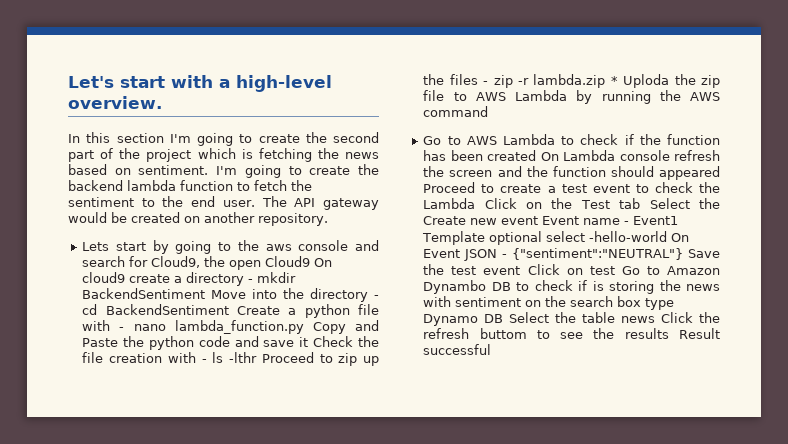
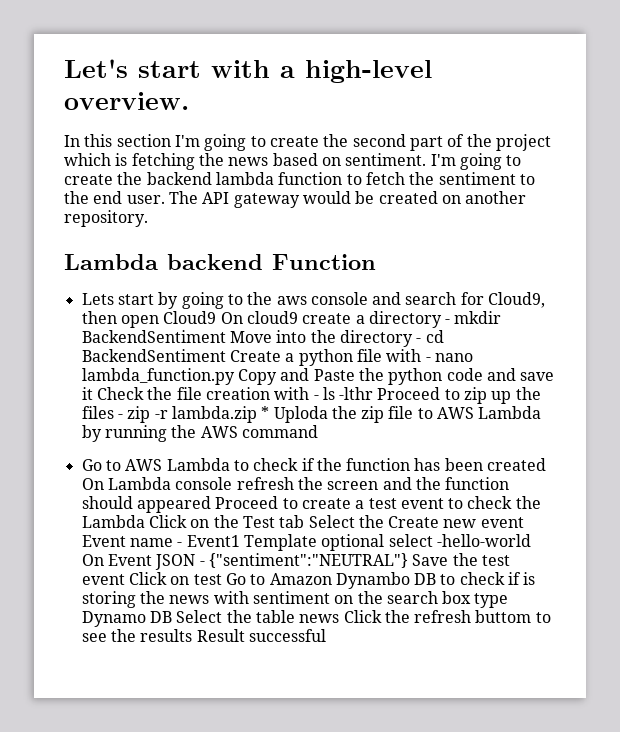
(328, 219) none -> [64,254,376,270] // Lambda backend Function
[204,256,226,267] the -> [81,311,117,324] then

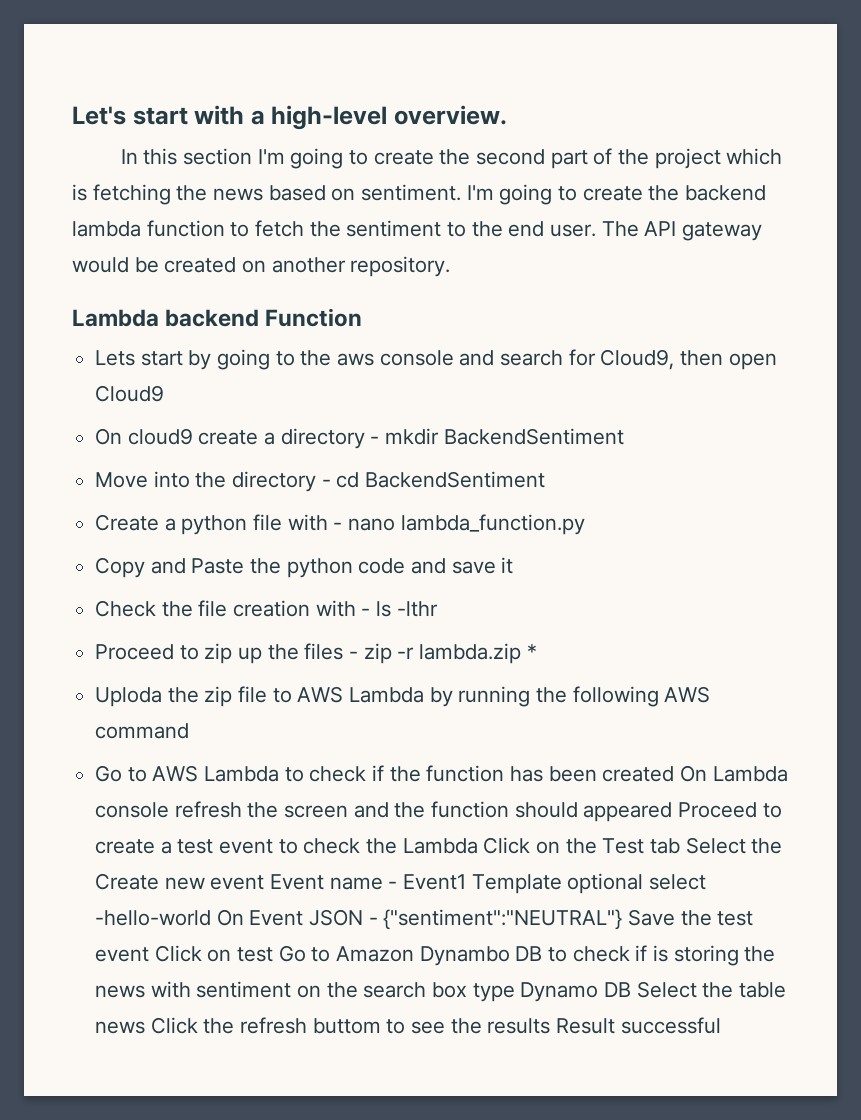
(217, 317) none -> (165, 393) //
(226, 336) none -> (624, 436) //
(226, 355) none -> (546, 479) //
(235, 376) none -> (585, 524) //
(93, 393) none -> (514, 565) //
(374, 393) none -> (438, 609) //
(270, 412) none -> (537, 651) //
(197, 431) none -> [572,686,659,707] following

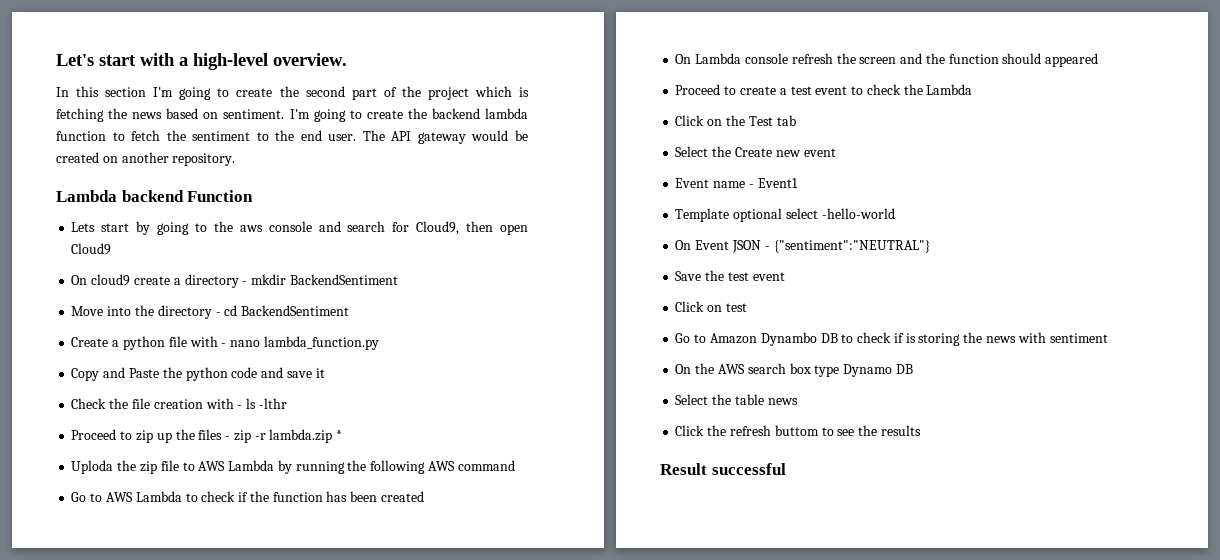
(675, 774) none -> (424, 496) //
(673, 812) none -> (1099, 60) //
(478, 846) none -> (973, 89) //
(681, 846) none -> (796, 120) //
(265, 882) none -> (836, 152) //
(467, 882) none -> (798, 183) //
(212, 918) none -> (895, 213) //
(623, 919) none -> (930, 246) //
(150, 954) none -> (785, 276) //
(274, 954) none -> (747, 307) //
[297,982,358,998] on the -> [675,363,745,374] // On the AWS
(632, 989) none -> (913, 369) //
(146, 1027) none -> (798, 401) //
(551, 1026) none -> (921, 430) //

